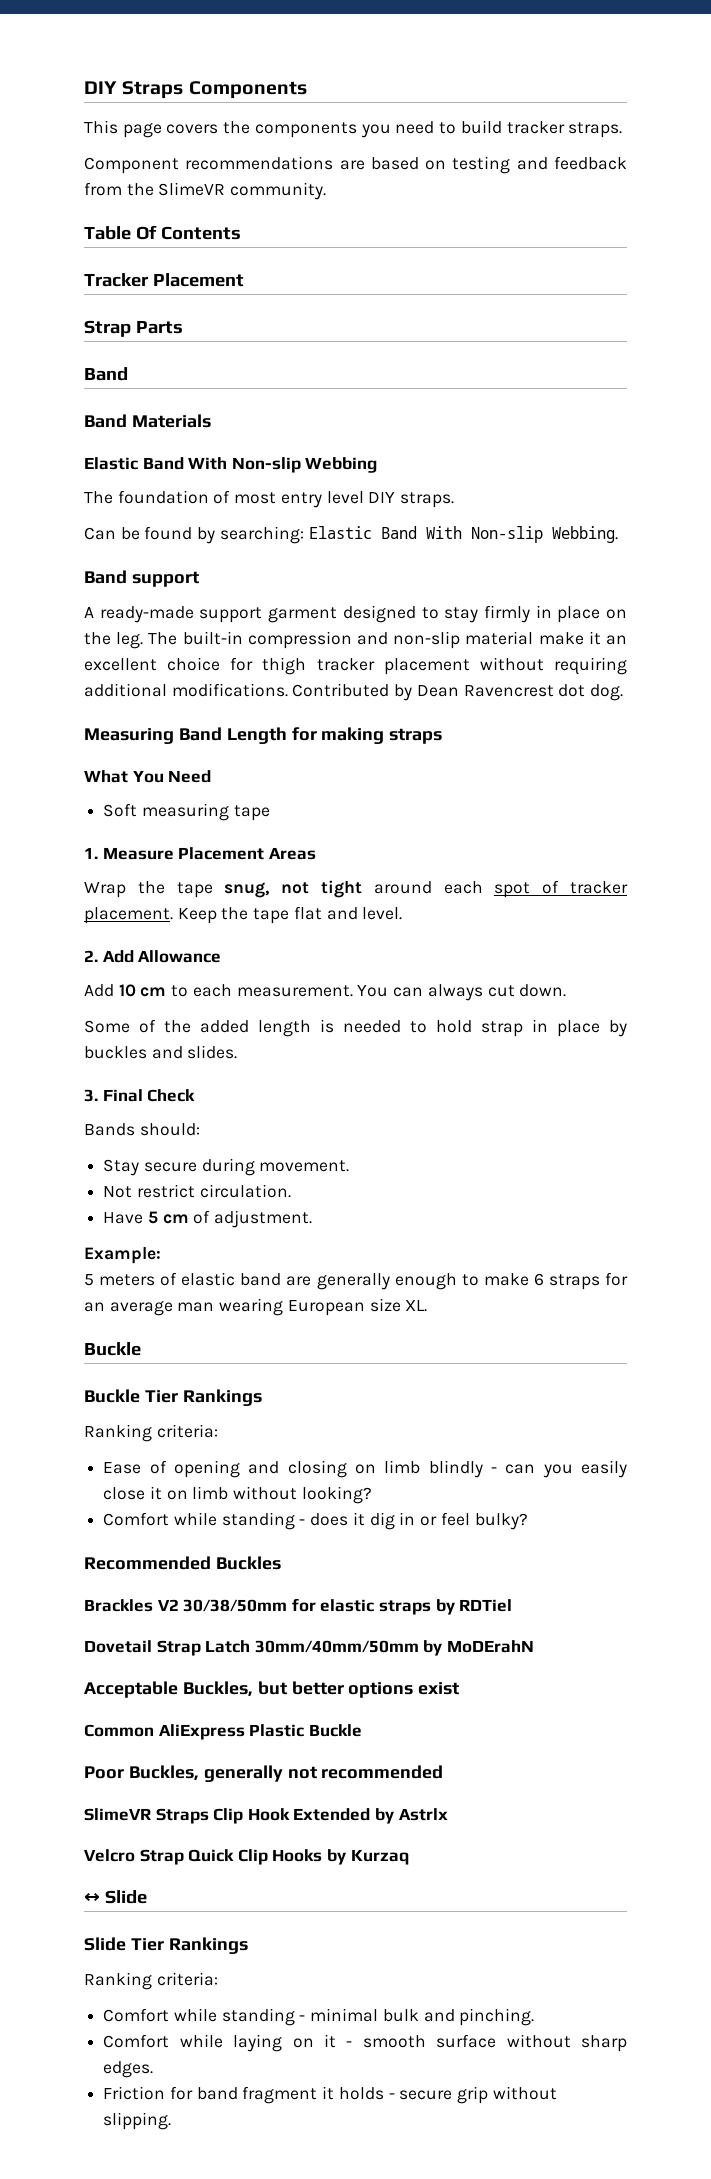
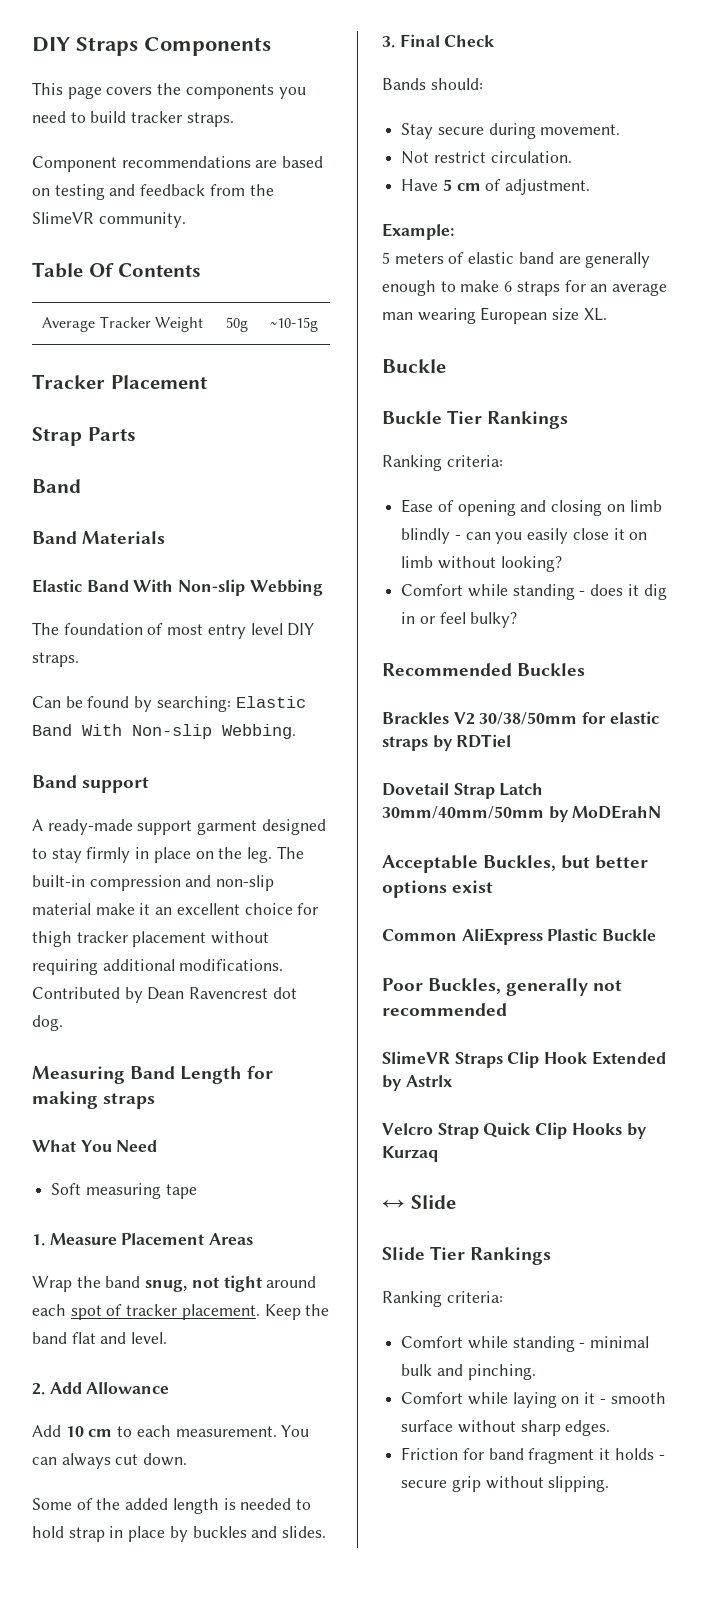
(241, 233) none -> [42,316,203,332] [226,317,249,332] [270,317,319,332] // Average Tracker Weight | 50g | ~10-15g
[176,882,213,898] tape -> [105,1276,141,1288] band
[253,908,290,924] tape -> [32,1332,67,1344] band

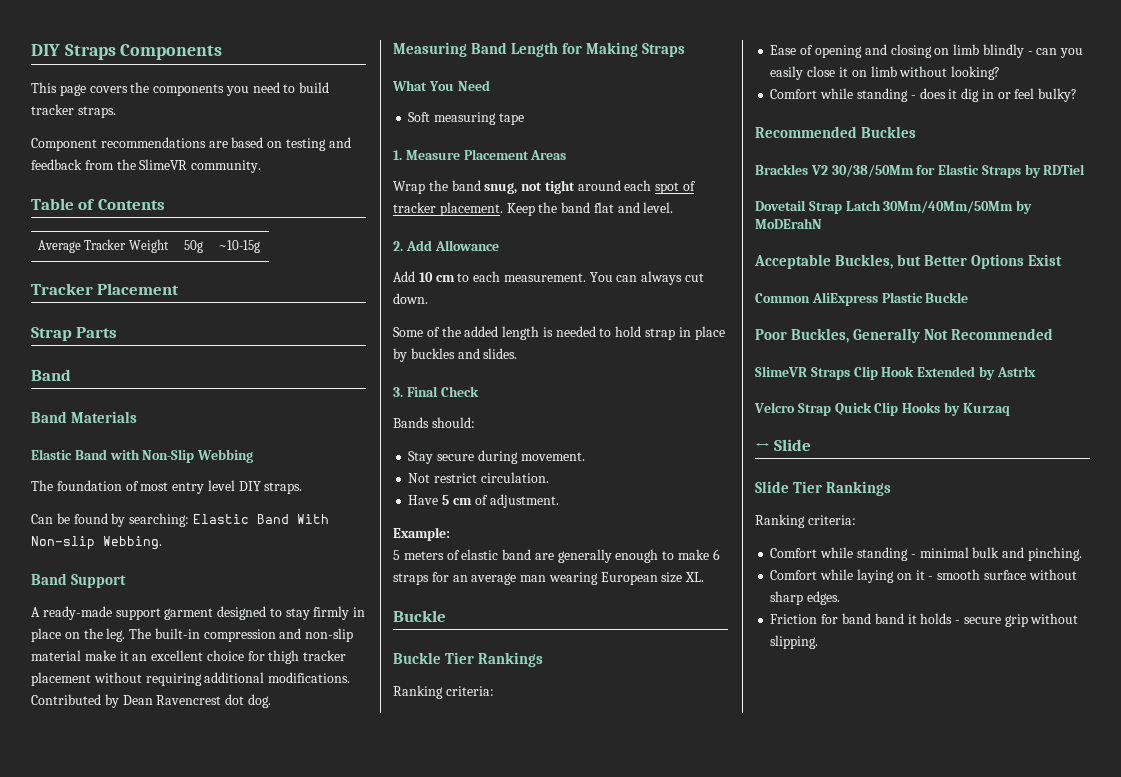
[88,263,114,277] Of -> [78,199,96,210] of
[133,579,246,596] With Non-slip -> [109,449,195,463] with Non-Slip
[82,777,150,793] support -> [71,574,127,588] Support
[32,1091,156,1109] making straps -> [586,42,686,57] Making Straps
[479,711,659,725] [382,736,428,751] 30/38/50mm for elastic straps -> [831,164,1021,178] 30/38/50Mm for Elastic Straps
[382,806,544,819] 30mm/40mm/50mm -> [883,201,1014,213] 30Mm/40Mm/50Mm
[595,855,649,869] [382,880,494,898] better options exist -> [924,254,1063,269] Better Options Exist
[506,978,623,996] [382,1003,507,1016] generally not recommended -> [853,328,1054,343] Generally Not Recommended
[528,1448,595,1464] fragment -> [874,613,904,624] band

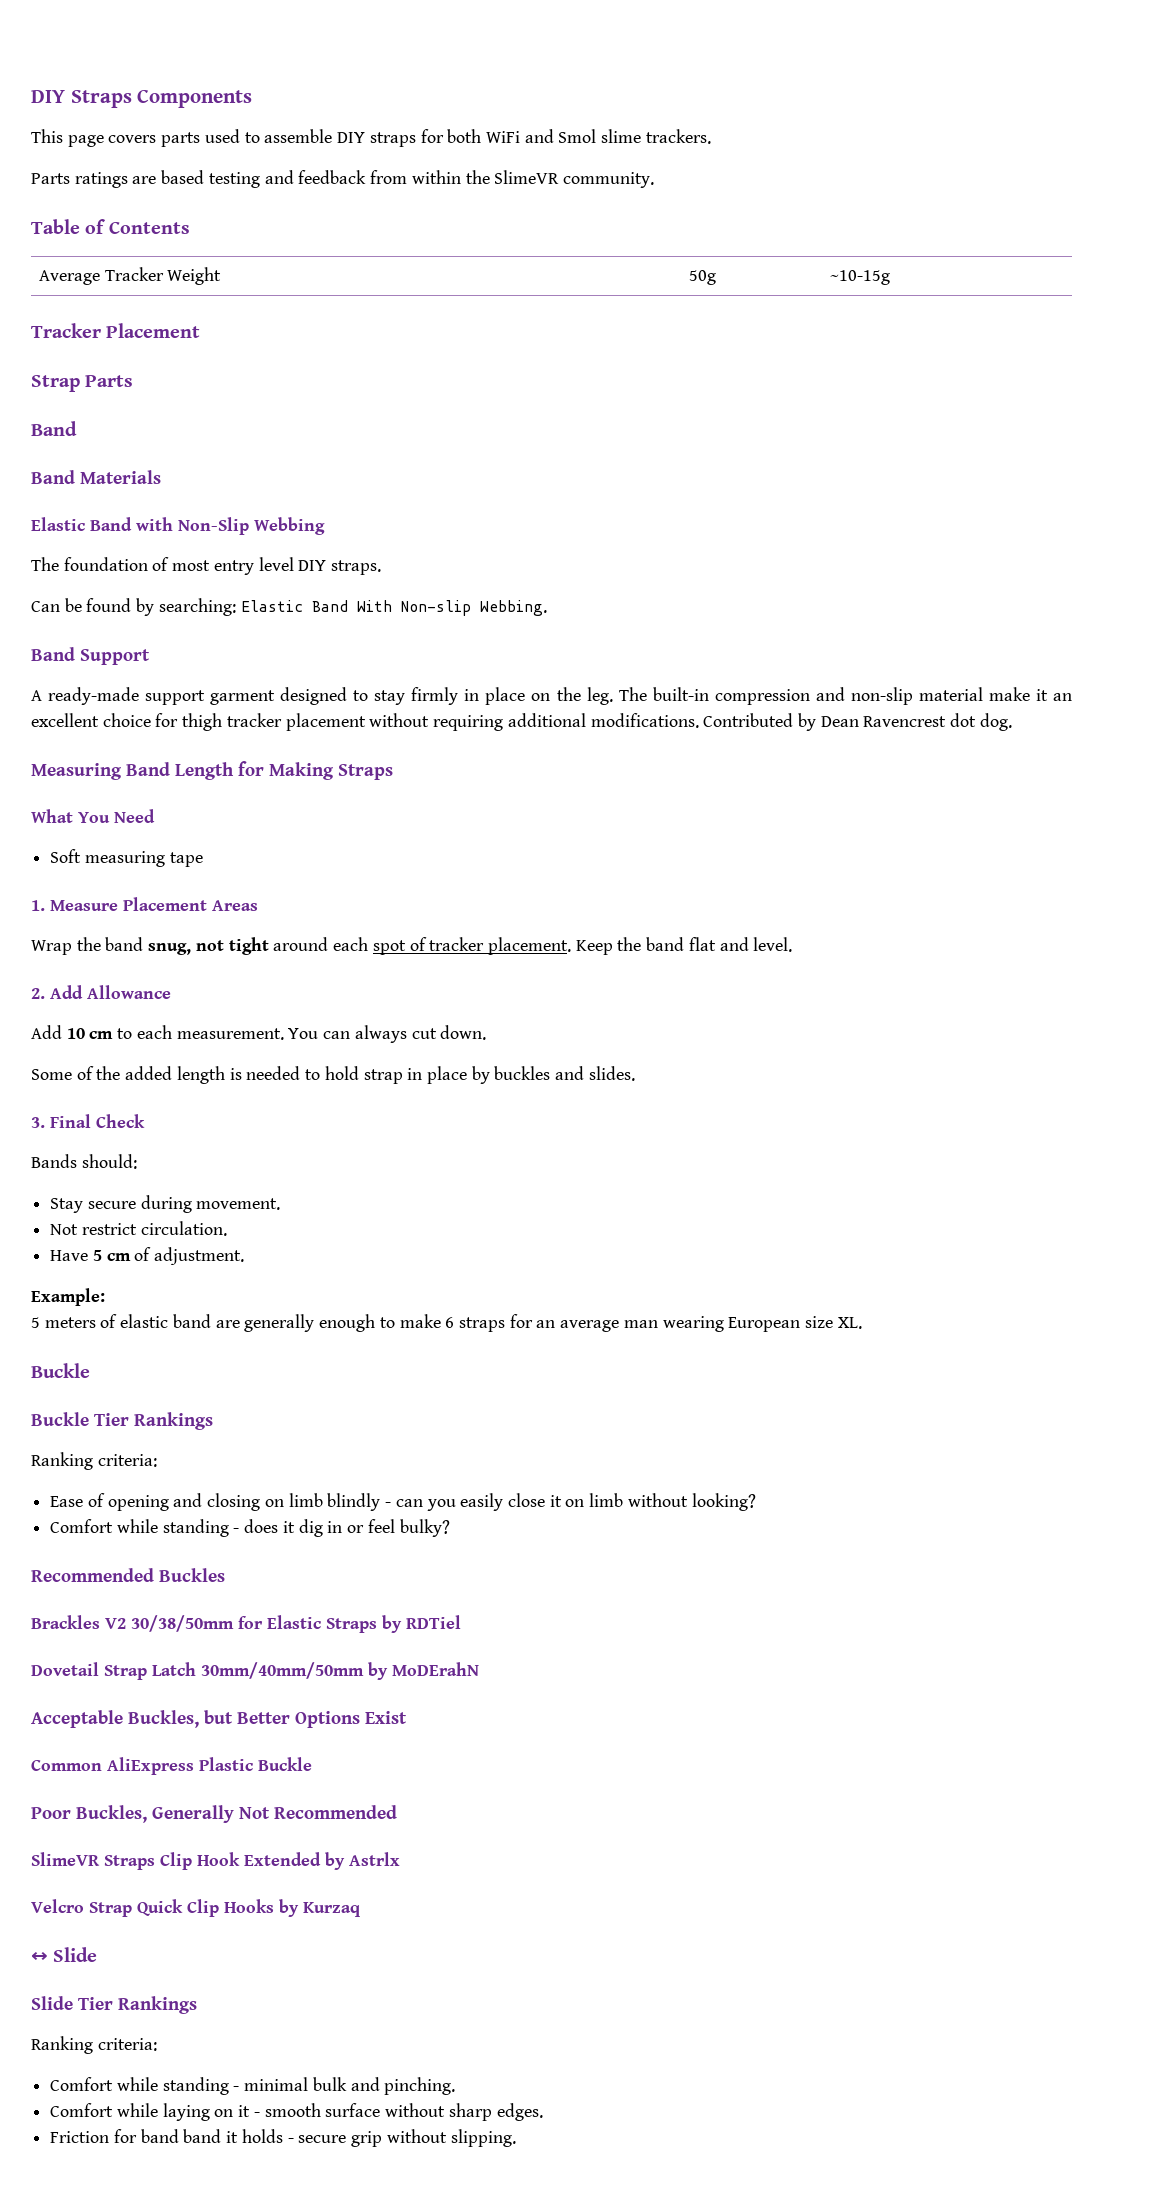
[130,82,330,96] [31,104,116,118] [31,137,206,151] the components you need to build tracker straps. // Component recommendations -> [161,129,711,147] [31,172,128,188] parts used to assemble DIY straps for both WiFi and Smol slime trackers. // Parts ratings
[267,141,283,148] on -> (205, 177) none
(114, 165) none -> [411,170,461,184] within
[831,165,914,177] 30/38/50Mm -> [131,1615,234,1632] 30/38/50mm
[883,201,1014,213] 30Mm/40Mm/50Mm -> [201,1662,364,1679] 30mm/40mm/50mm

